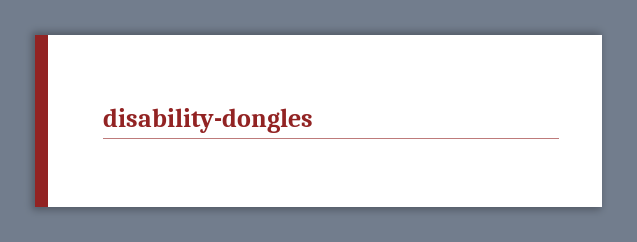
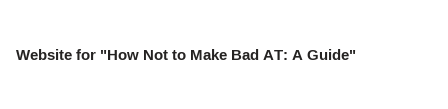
[103,108,313,133] disability-dongles -> [16,49,357,60] Website for "How Not to Make Bad AT: A Guide"

